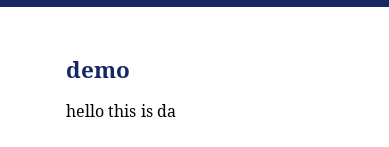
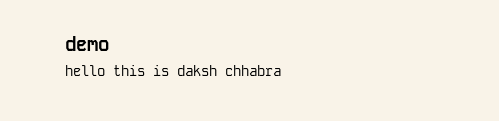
[156,104,176,117] da -> [177,65,281,76] daksh chhabra

